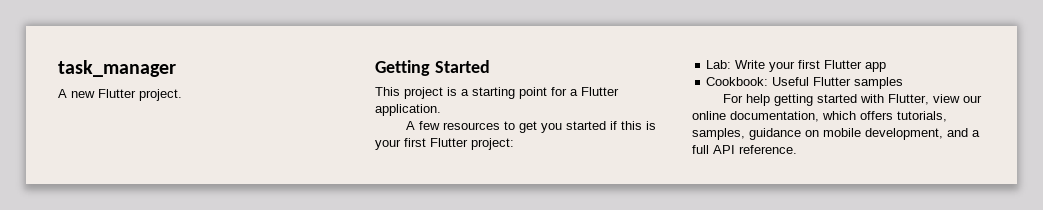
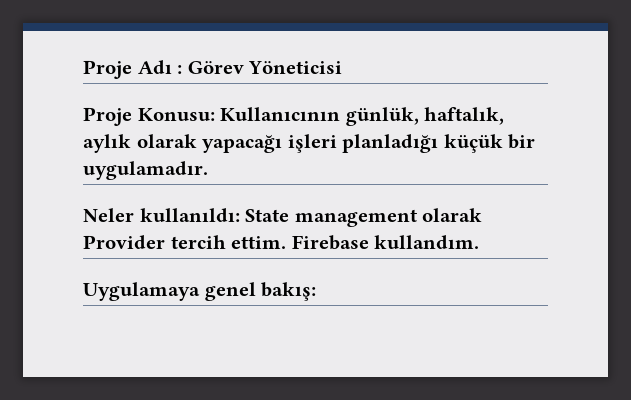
[58,60,176,77] [58,89,182,101] [375,60,490,76] [375,87,619,99] [375,104,441,116] [406,121,657,133] [375,138,514,150] [706,60,887,72] [706,77,904,89] [723,94,983,106] [692,111,947,122] [692,128,980,140] [692,145,797,154] task_manager // A new Flutter project. // Getting Started // This project is a starting point for a Flutter application. // A few resources to get you started if this is your first Flutter project: // Lab: Write your first Flutter app // Cookbook: Useful Flutter samples // For help getting started with Flutter, view our online documentation, which offers tutorials, samples, guidance on mobile development, and a full API reference. -> [83,60,343,79] [83,107,505,126] [83,134,536,153] [83,161,208,180] [83,208,483,227] [83,235,480,250] [83,282,317,301] Proje Adı : Görev Yöneticisi // Proje Konusu: Kullanıcının günlük, haftalık, aylık olarak yapacağı işleri planladığı küçük bir uygulamadır. // Neler kullanıldı: State management olarak Provider tercih ettim. Firebase kullandım. // Uygulamaya genel bakış:

